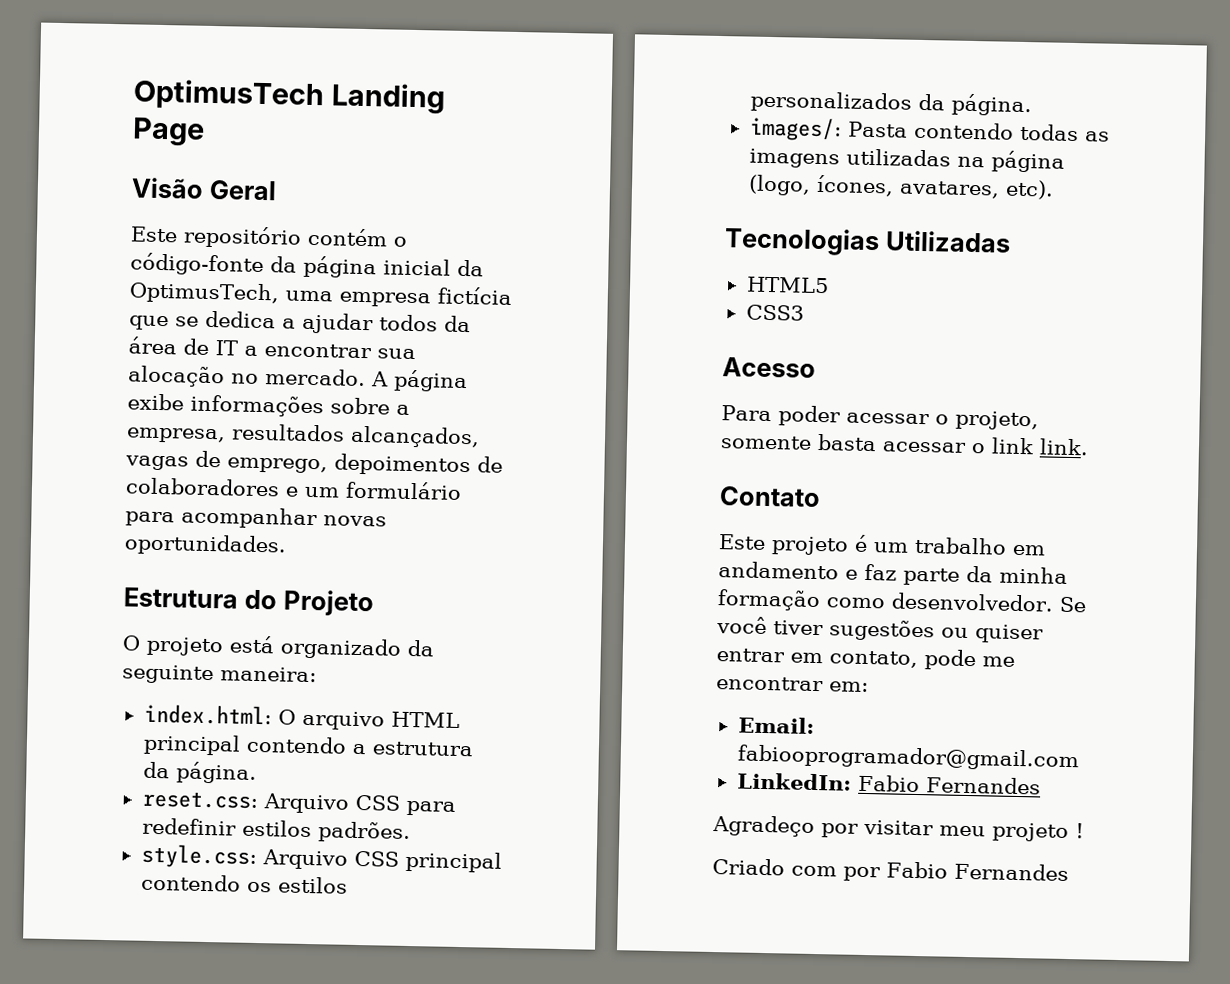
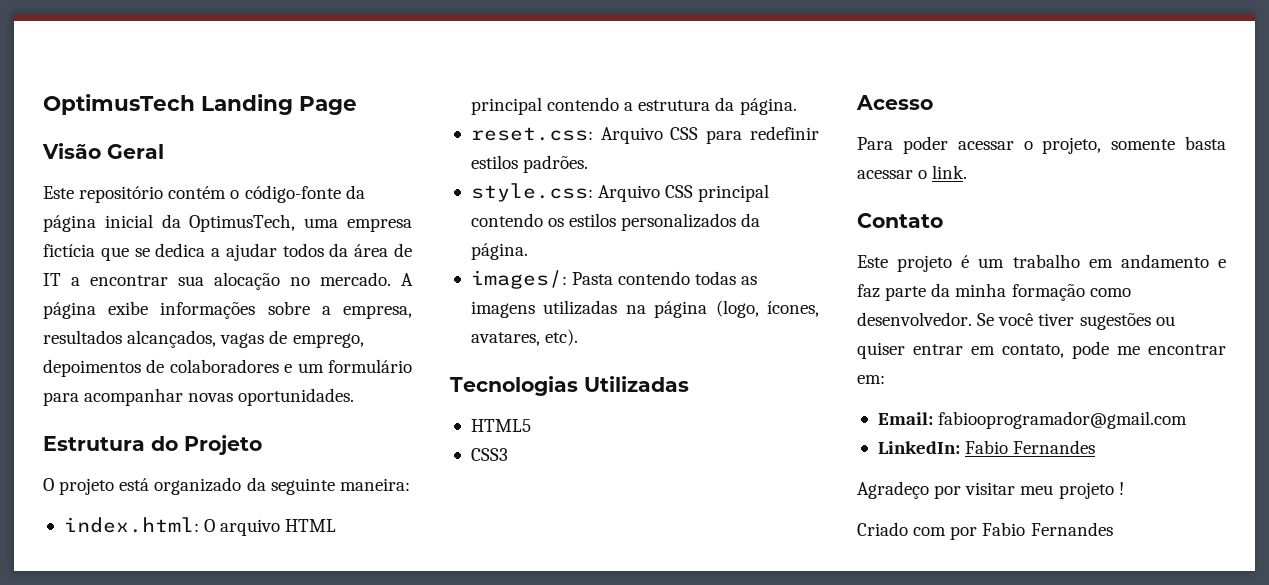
[991,437,1034,455] link -> (928, 174) none

